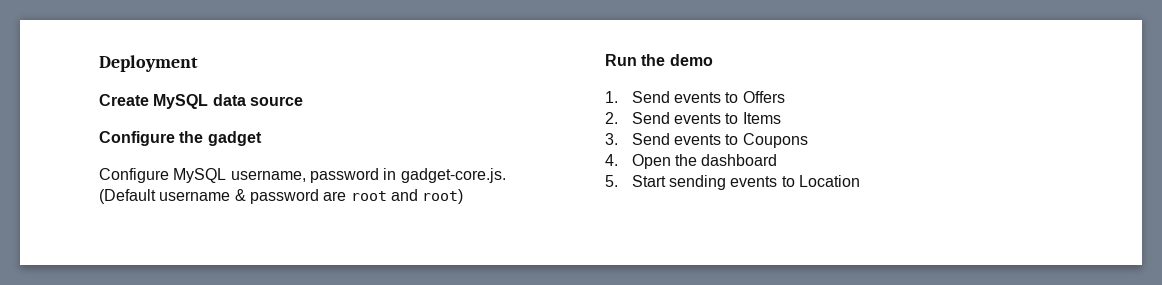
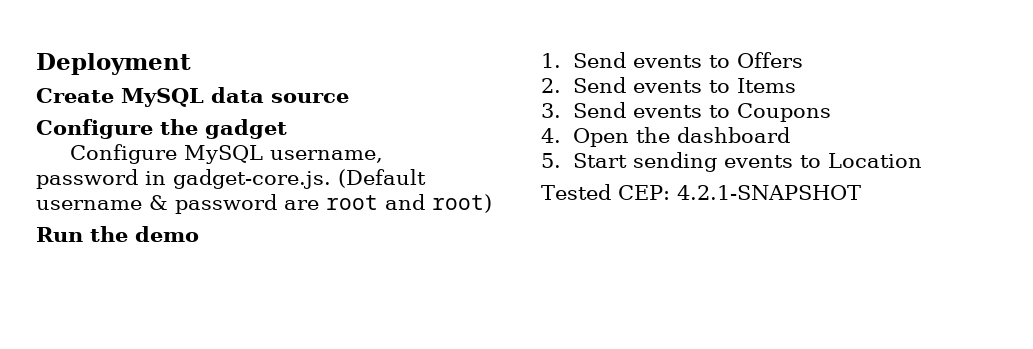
(860, 181) none -> [541,184,861,200] // Tested CEP: 4.2.1-SNAPSHOT

